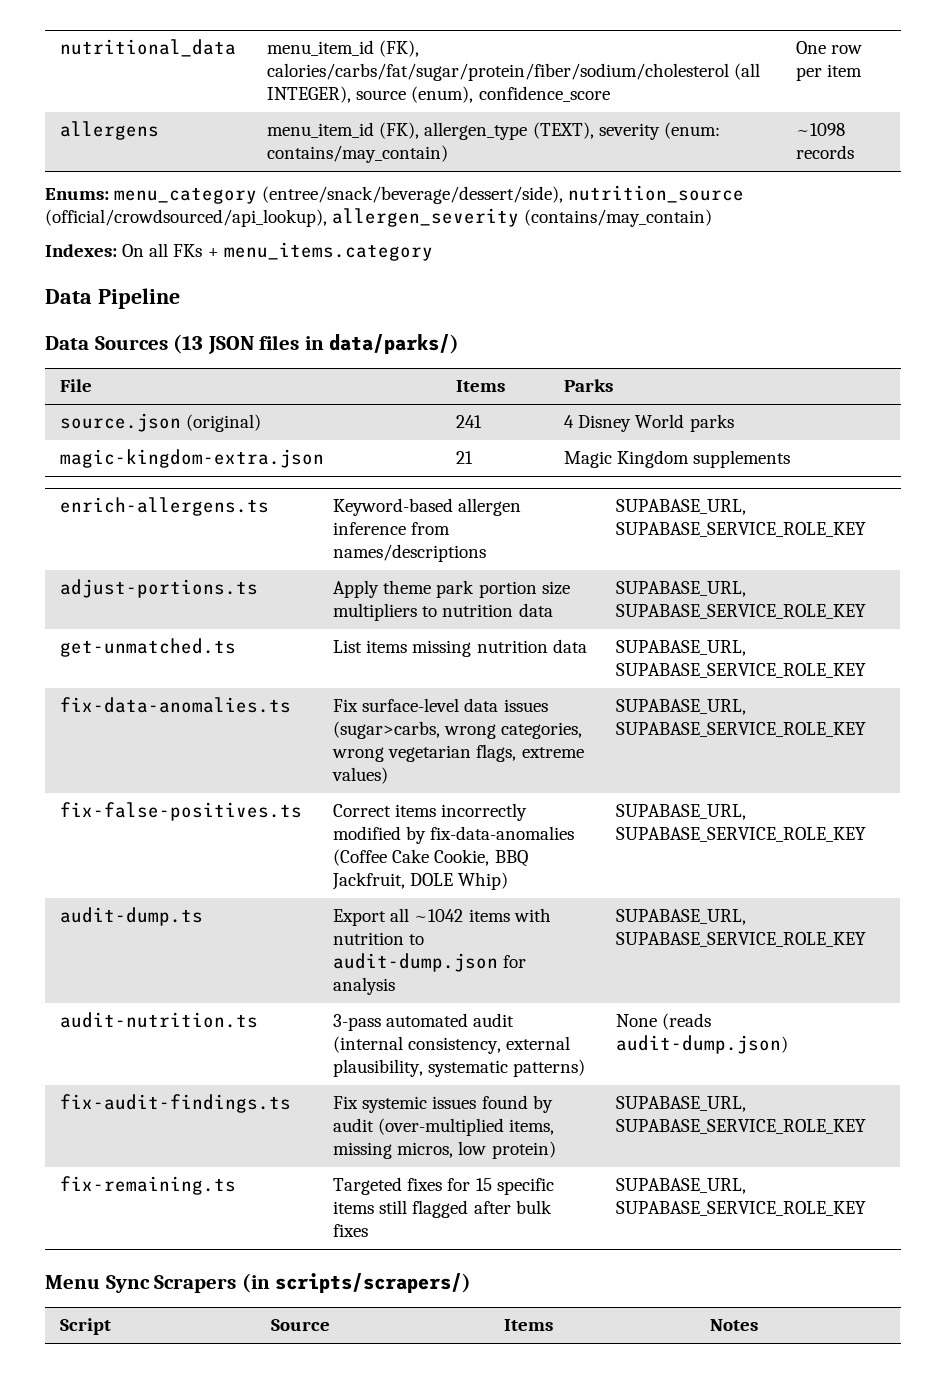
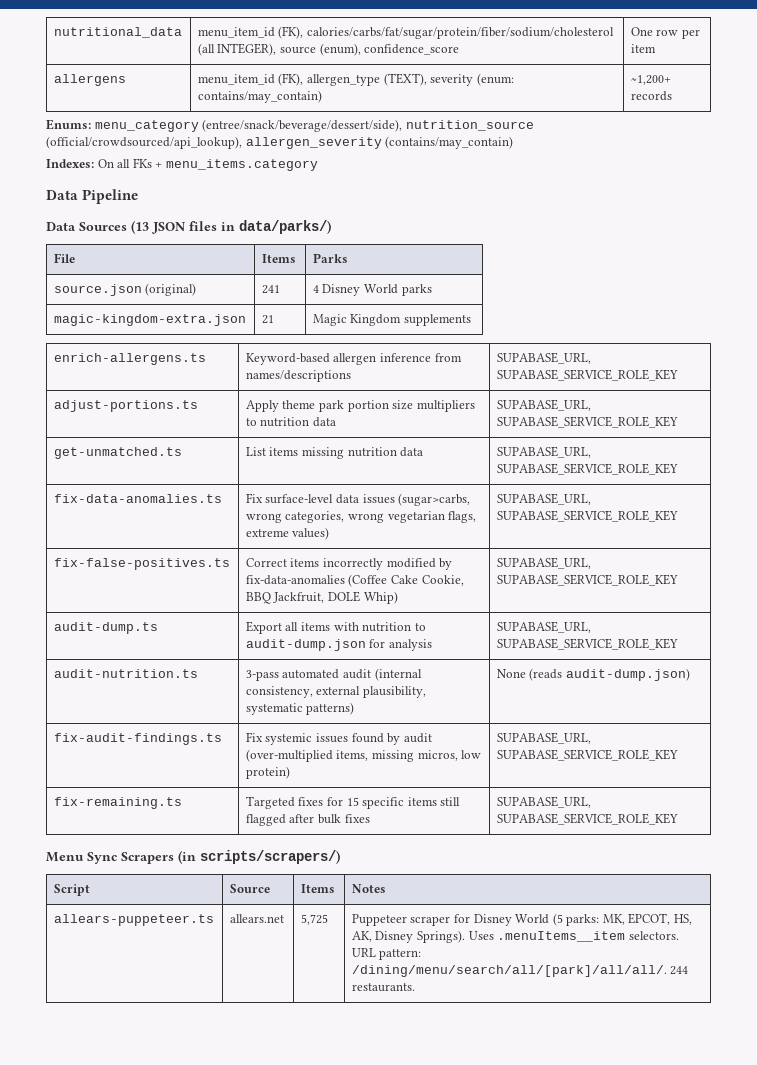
[796,123,846,136] ~1098 -> [630,75,671,85] ~1,200+
[414,909,464,922] ~1042 -> (299, 626) none
(759, 1325) none -> [53,914,214,926] [229,914,284,923] [300,914,328,925] [351,913,692,926] [351,930,679,943] [351,948,422,960] [351,965,689,977] [351,983,415,992] // allears-puppeteer.ts | allears.net | 5,725 | Puppeteer scraper for Disney World (5 parks: MK, EPCOT, HS, AK, Disney Springs). Uses .menuItems__item selectors. URL pattern: /dining/menu/search/all/[park]/all/all/. 244 restaurants.

